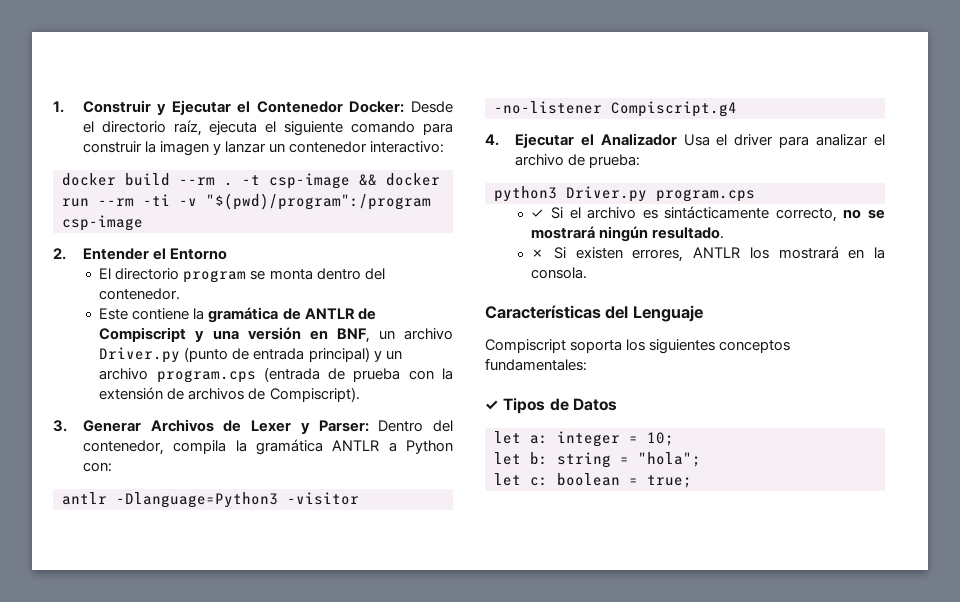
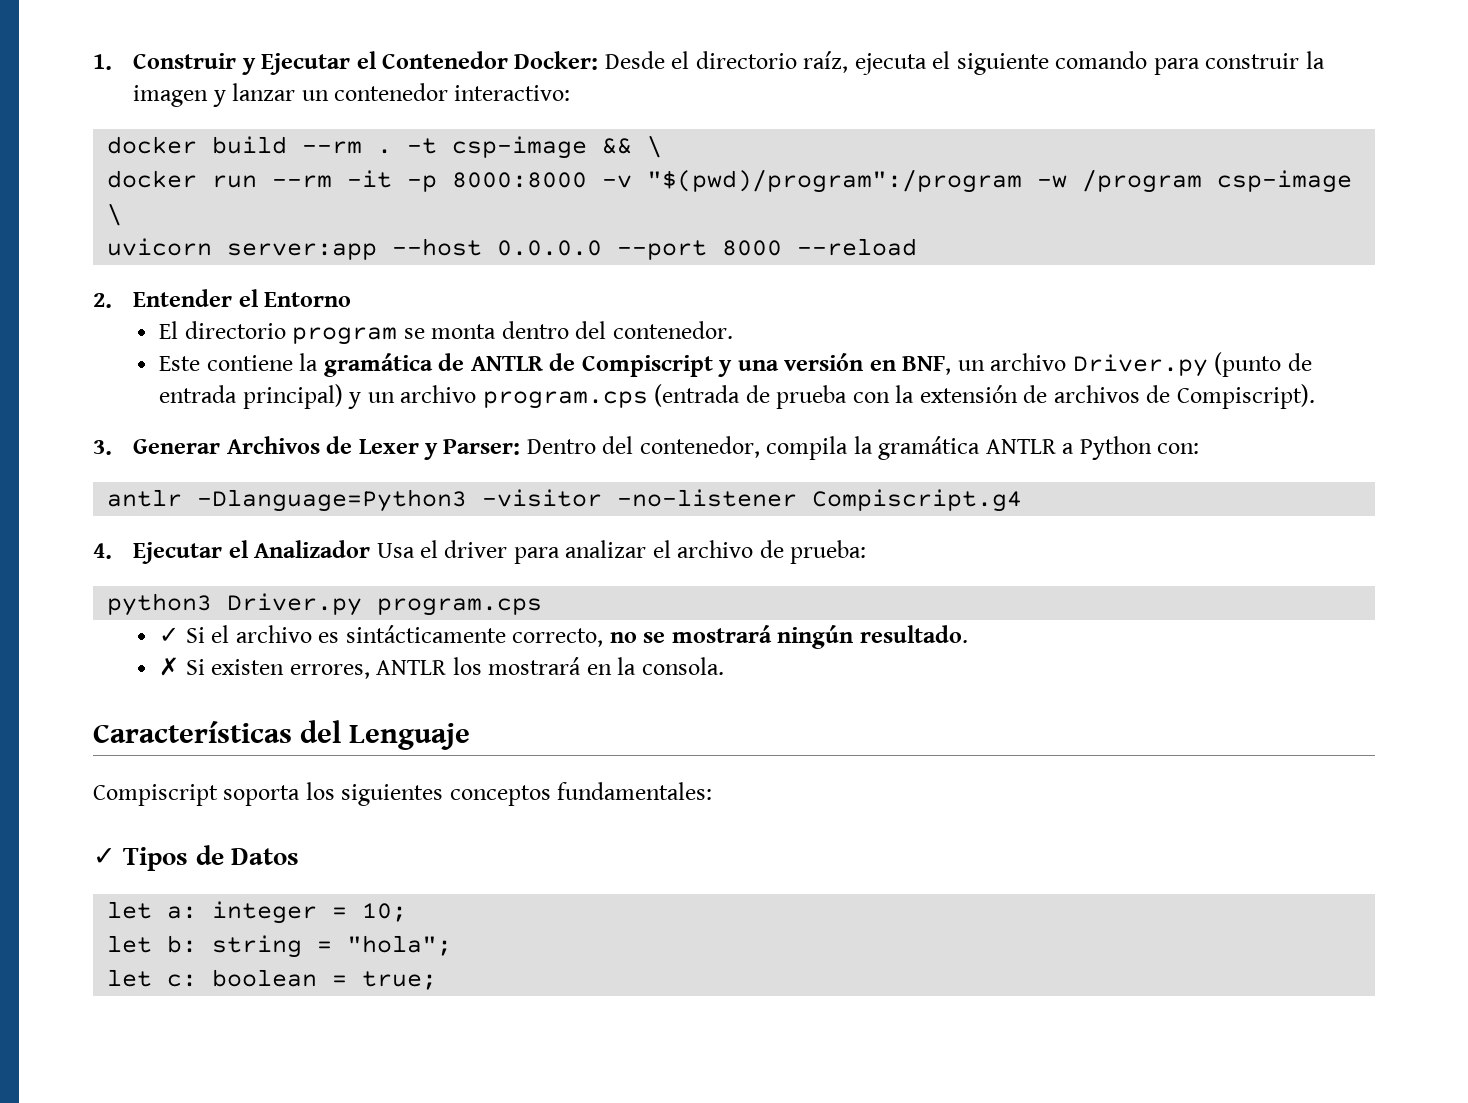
(377, 180) none -> [647,135,663,158] \ //
[143,193,431,210] [62,215,143,231] -ti -v "$(pwd)/program":/program csp-image -> [347,169,1353,193] [107,203,123,226] [107,238,918,260] -it -p 8000:8000 -v "$(pwd)/program":/program -w /program csp-image \ // uvicorn server:app --host 0.0.0.0 --port 8000 --reload

